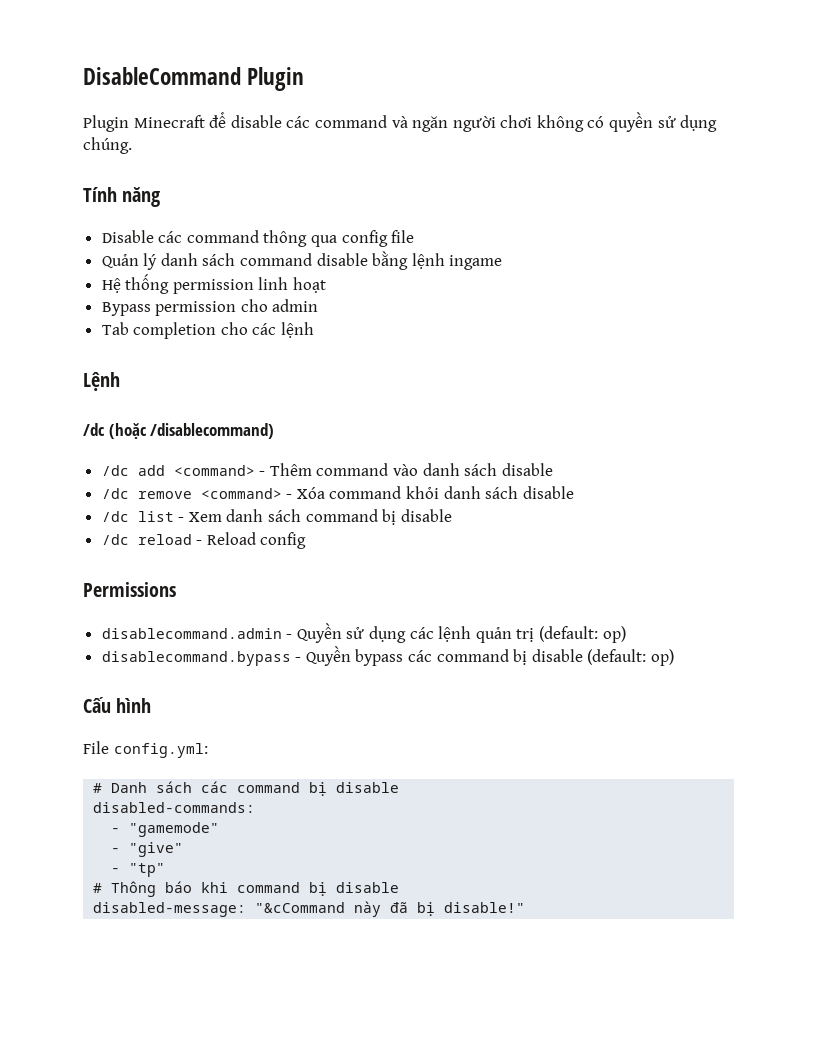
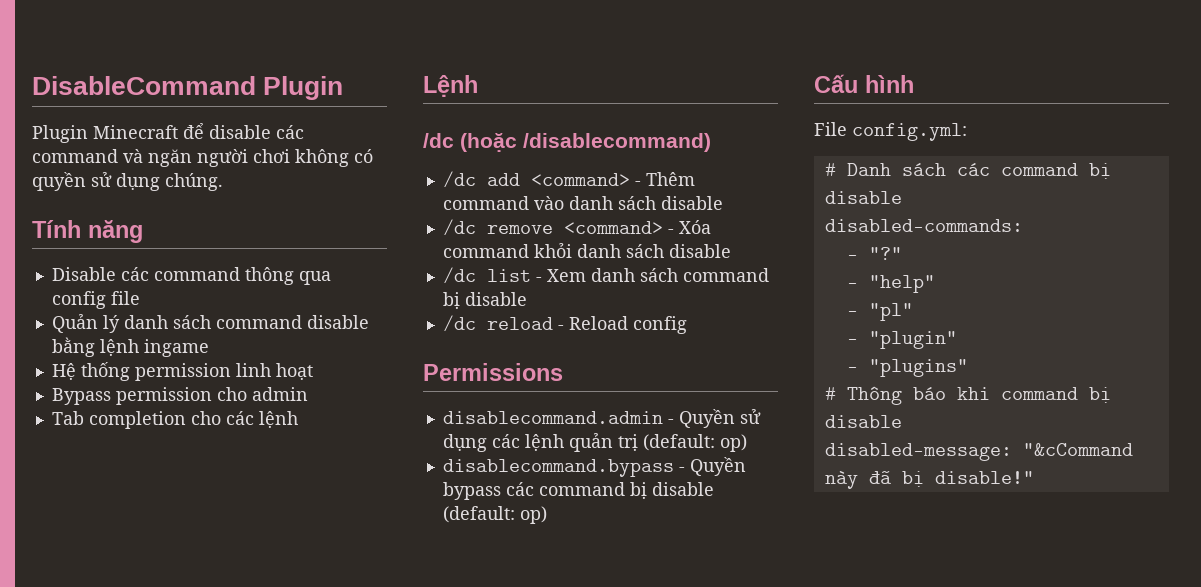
[129,822,220,837] [111,842,184,857] [111,863,166,877] "gamemode" // - "give" // - "tp" -> [868,247,902,260] [846,275,935,293] [846,303,913,321] [846,331,957,349] [846,359,968,377] "?" // - "help" // - "pl" // - "plugin" // - "plugins"

